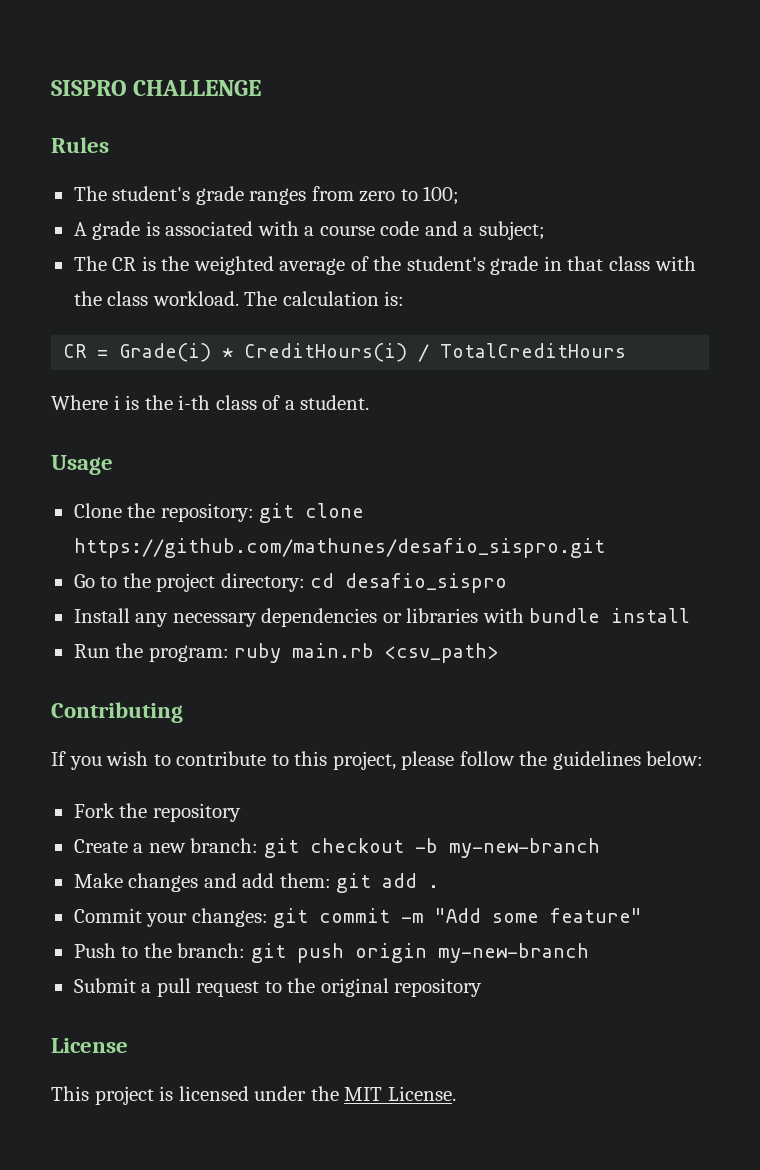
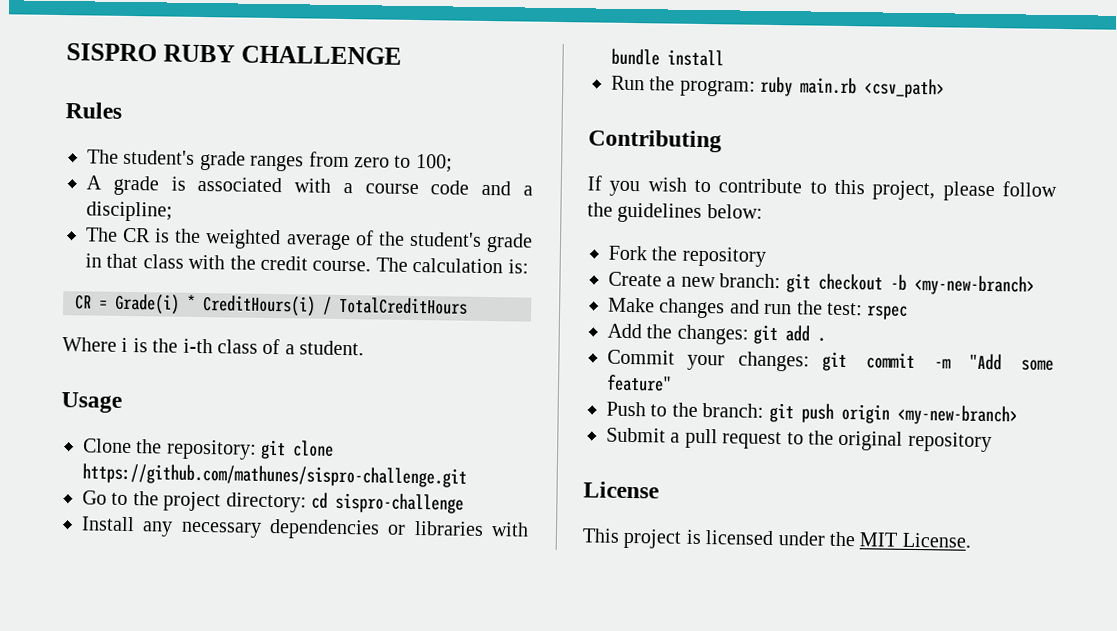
(127, 88) none -> [162,44,235,63] RUBY
[478,221,545,240] subject; -> [86,201,173,222] discipline;
[107,291,239,306] class workload. -> [260,255,372,272] credit course.
[73,538,605,558] https://github.com/mathunes/desafio_sispro.git -> [82,463,467,488] https://github.com/mathunes/sispro-challenge.git
[345,573,508,593] desafio_sispro -> [335,492,464,514] sispro-challenge
[448,838,600,858] my-new-branch -> [913,274,1035,296] <my-new-branch>
[242,873,331,888] add them: -> [764,300,909,320] [607,323,749,345] run the test: rspec // Add the changes:
[437,943,589,963] my-new-branch -> [896,404,1018,426] <my-new-branch>

